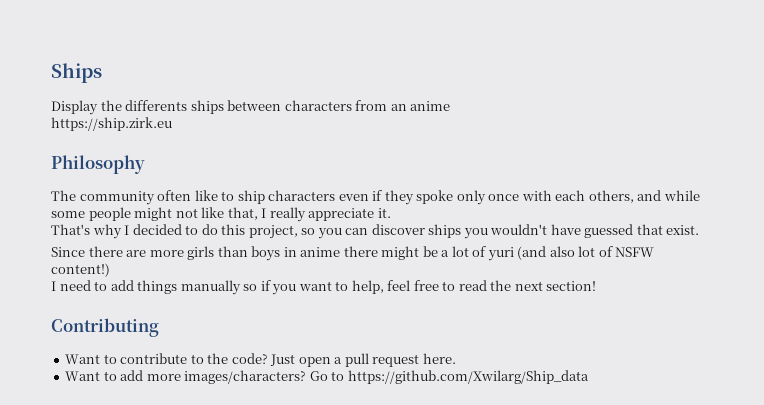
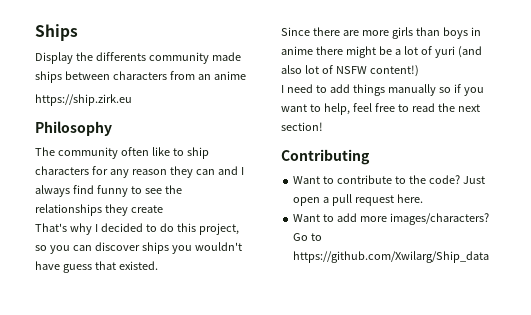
(188, 105) none -> [148,52,241,64] community made
[338,190,700,205] [51,207,391,222] even if they spoke only once with each others, and while some people might not like that, I really appreciate it. -> [91,166,244,178] [35,185,182,197] [35,204,163,216] for any reason they can and I always find funny to see the relationships they create
[584,224,700,238] guessed that exist. -> [62,261,158,273] guess that existed.

